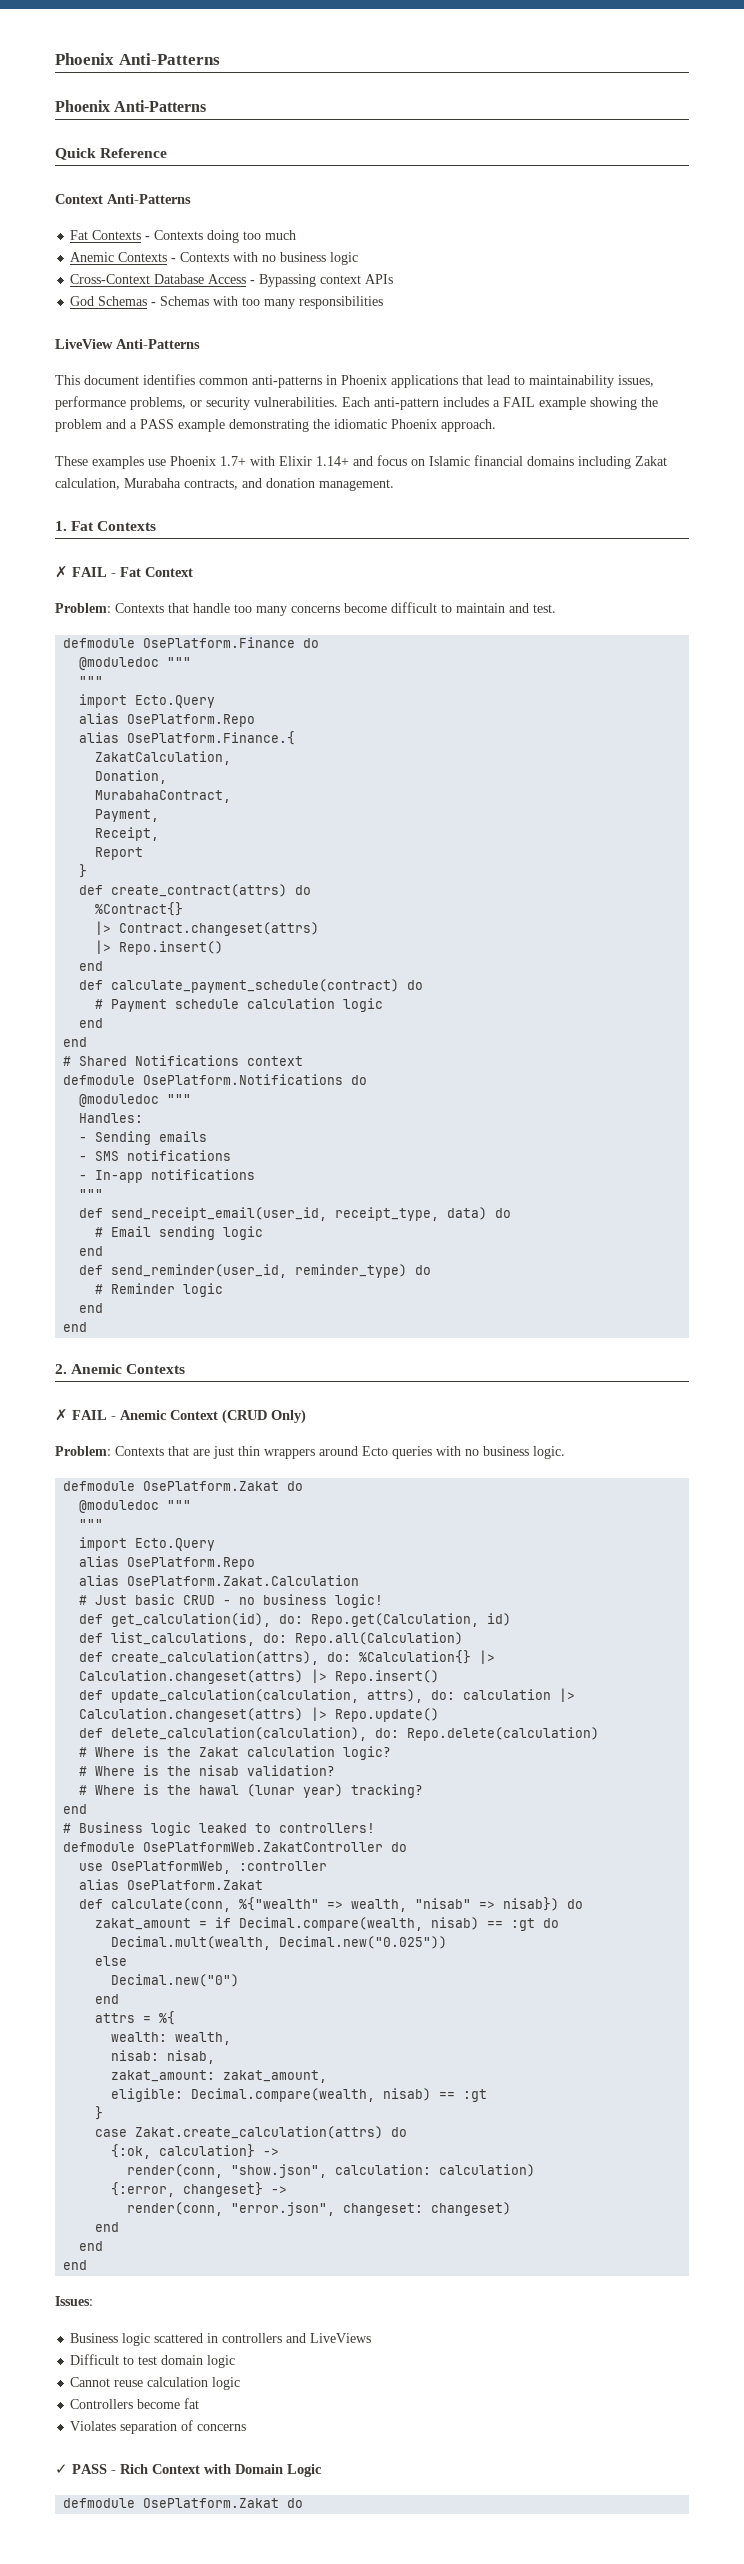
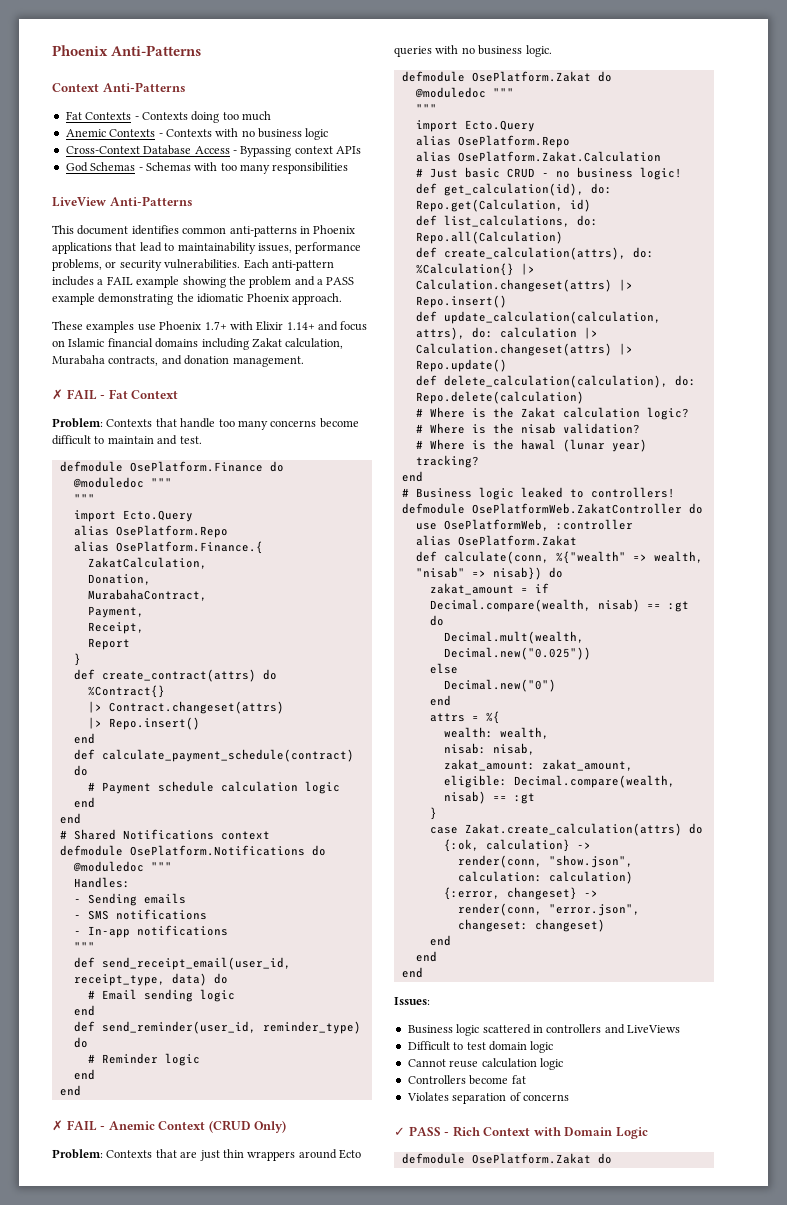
[55,53,220,65] [55,100,207,112] [55,148,168,160] Phoenix Anti-Patterns // Phoenix Anti-Patterns // Quick Reference -> [52,45,202,56] Phoenix Anti-Patterns
[55,521,157,531] // 1. Fat Contexts -> (304, 361) none
[55,1364,186,1374] // 2. Anemic Contexts -> (81, 1090) none

